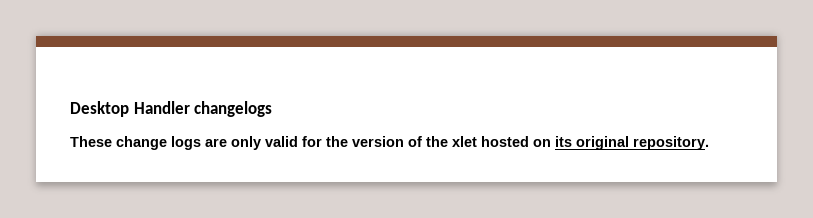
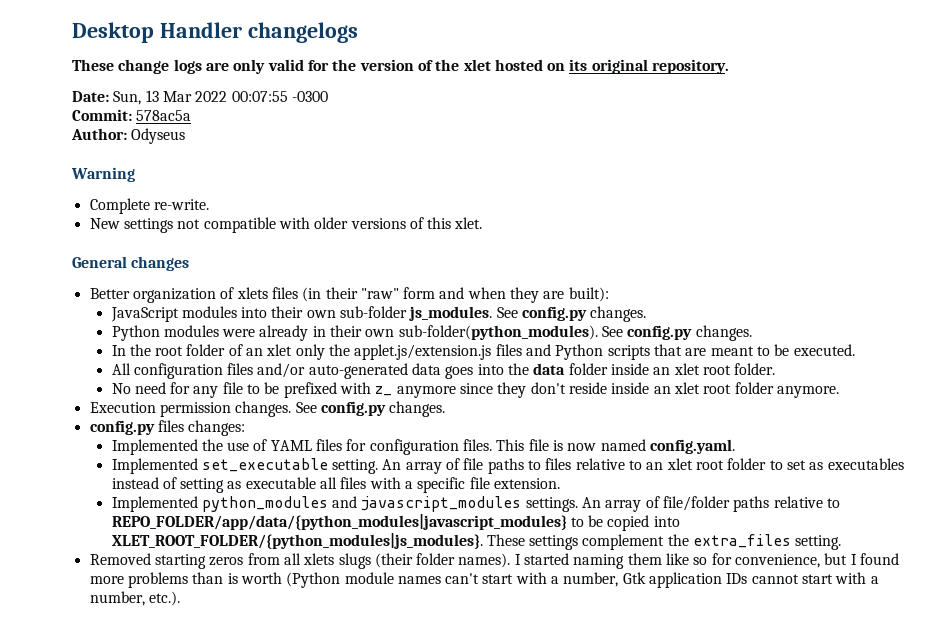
(709, 143) none -> [72,90,328,105] [72,109,192,121] [71,128,186,144] [71,167,135,182] [89,198,209,214] [89,217,483,233] [72,256,190,271] [89,287,609,303] [110,306,647,322] [111,325,752,341] [111,344,855,360] [111,363,776,379] [111,382,839,398] [89,401,446,417] [89,420,246,436] [111,439,735,455] [111,458,904,474] [111,477,561,493] [111,496,841,512] [111,514,680,531] [111,533,842,550] [89,553,900,569] [89,572,879,588] [89,591,180,606] // Date: Sun, 13 Mar 2022 00:07:55 -0300 // Commit: 578ac5a // Author: Odyseus // Warning // Complete re-write. // New settings not compatible with older versions of this xlet. // General changes // Better organization of xlets files (in their "raw" form and when they are built): // JavaScript modules into their own sub-folder js_modules. See config.py changes. // Python modules were already in their own sub-folder(python_modules). See config.py changes. // In the root folder of an xlet only the applet.js/extension.js files and Python scripts that are meant to be executed. // All configuration files and/or auto-generated data goes into the data folder inside an xlet root folder. // No need for any file to be prefixed with z_ anymore since they don't reside inside an xlet root folder anymore. // Execution permission changes. See config.py changes. // config.py files changes: // Implemented the use of YAML files for configuration files. This file is now named config.yaml. // Implemented set_executable setting. An array of file paths to files relative to an xlet root folder to set as executables instead of setting as executable all files with a specific file extension. // Implemented python_modules and javascript_modules settings. An array of file/folder paths relative to REPO_FOLDER/app/data/{python_modules|javascript_modules} to be copied into XLET_ROOT_FOLDER/{python_modules|js_modules}. These settings complement the extra_files setting. // Removed starting zeros from all xlets slugs (their folder names). I started naming them like so for convenience, but I found more problems than is worth (Python module names can't start with a number, Gtk application IDs cannot start with a number, etc.).

